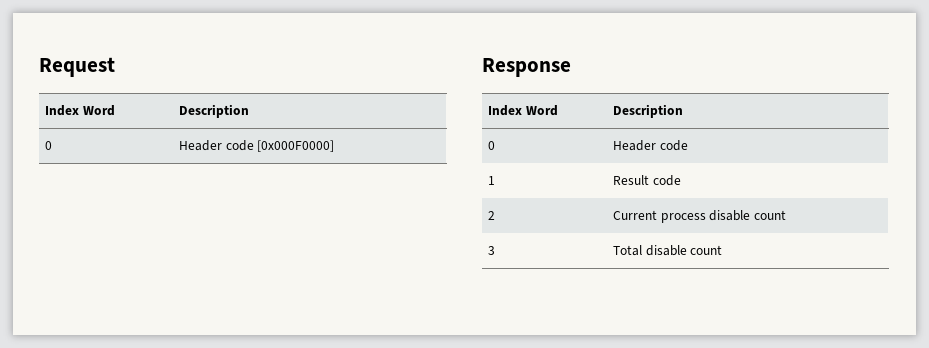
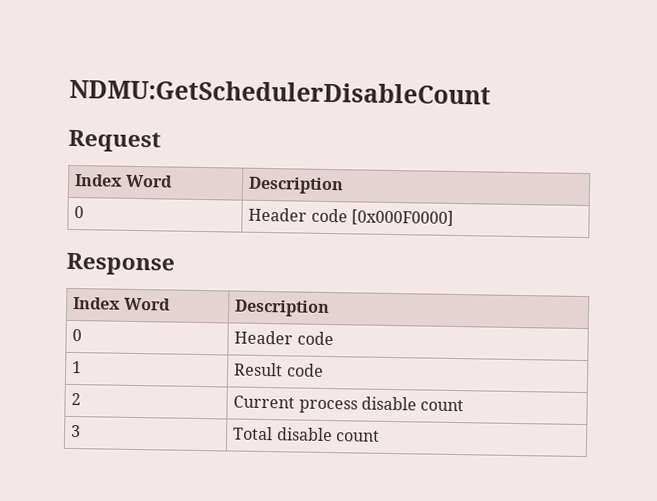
(39, 67) none -> [69,78,491,105] NDMU:GetSchedulerDisableCount //

